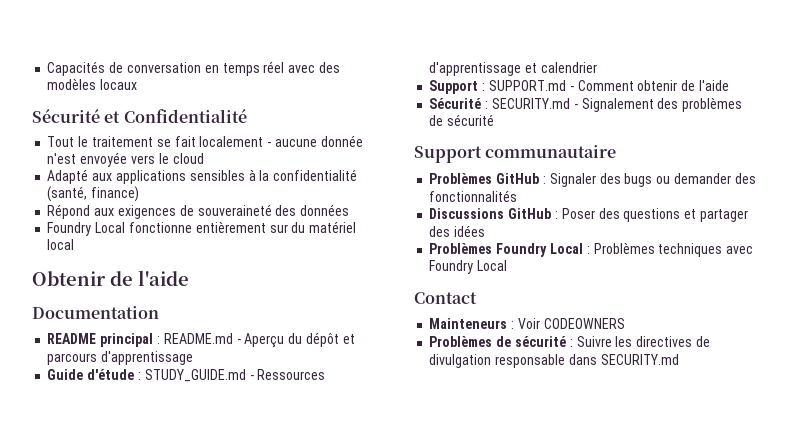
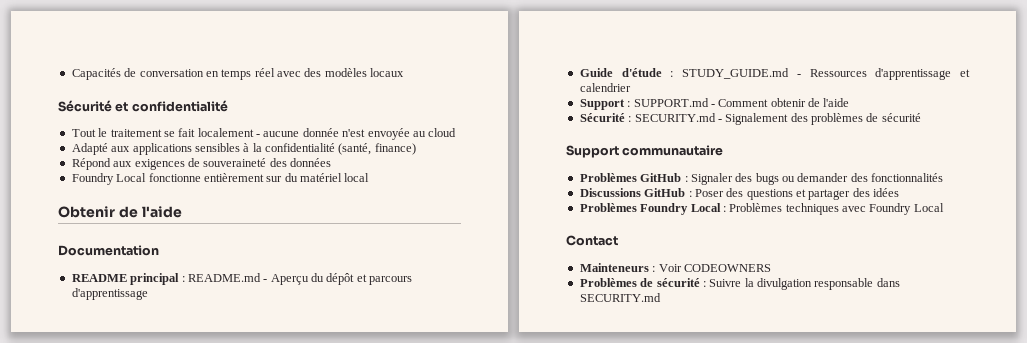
[123,109,247,123] Confidentialité -> [131,100,228,112] confidentialité
[130,153,169,164] vers le -> [412,131,426,137] au
[615,336,710,347] les directives de -> [744,278,754,287] la

